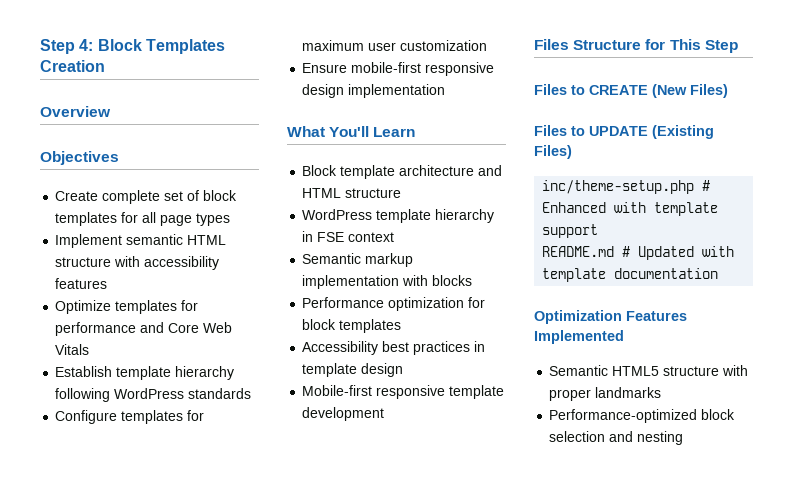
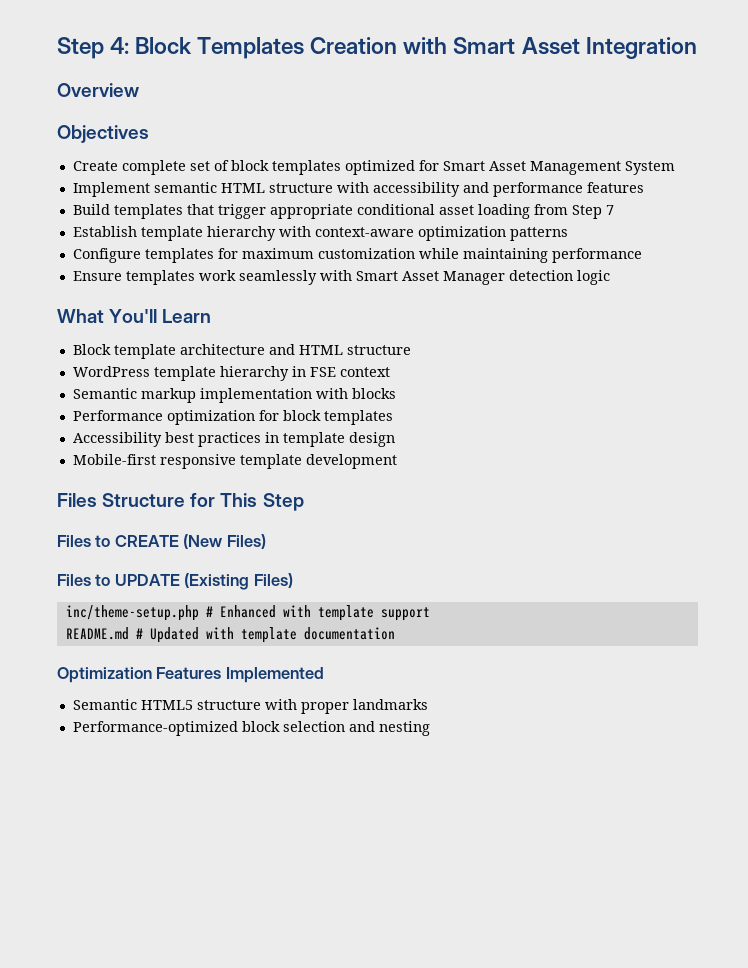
(105, 66) none -> [403,37,697,59] with Smart Asset Integration
[121,212,231,226] for all page types -> [344,160,675,175] optimized for Smart Asset Management System
(220, 263) none -> [462,182,583,197] and performance
[55,300,199,314] [55,322,233,336] [55,344,90,355] Optimize templates for performance and Core Web Vitals -> [72,204,614,219] Build templates that trigger appropriate conditional asset loading from Step 7
[55,388,252,402] following WordPress standards -> [278,226,568,241] with context-aware optimization patterns
[368,42,397,51] user -> (314, 253) none
[302,62,495,76] [302,84,446,98] // Ensure mobile-first responsive design implementation -> [418,248,642,263] [72,270,610,285] while maintaining performance // Ensure templates work seamlessly with Smart Asset Manager detection logic

